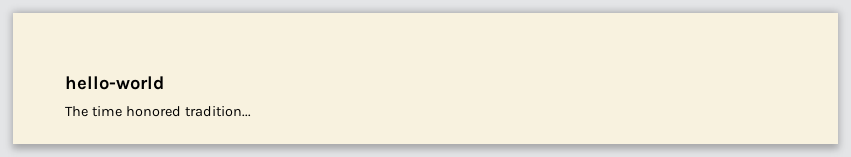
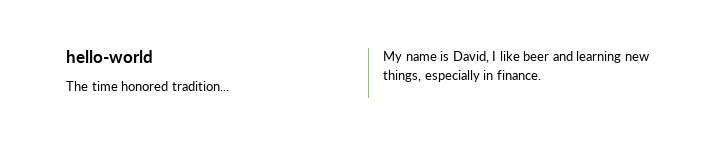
(251, 111) none -> [383,51,649,63] [383,70,541,82] // My name is David, I like beer and learning new things, especially in finance.

